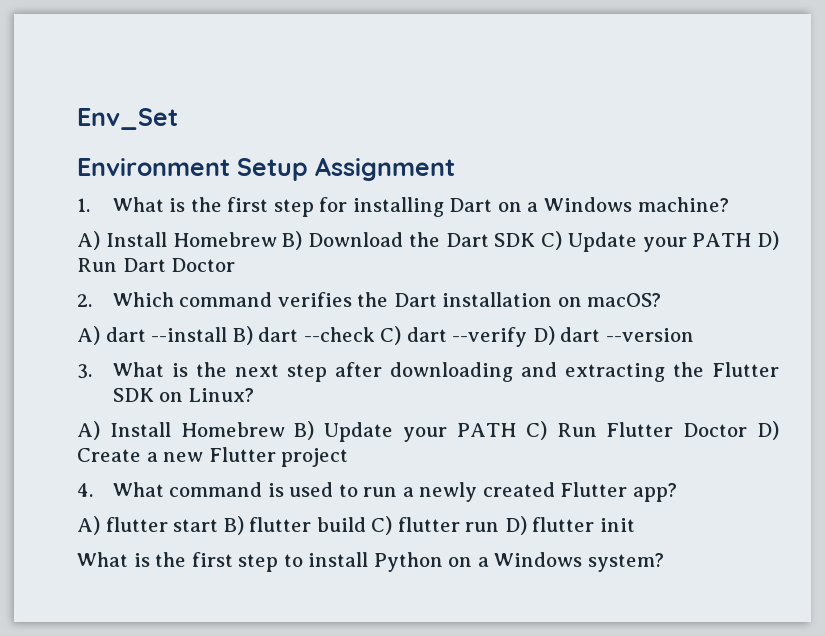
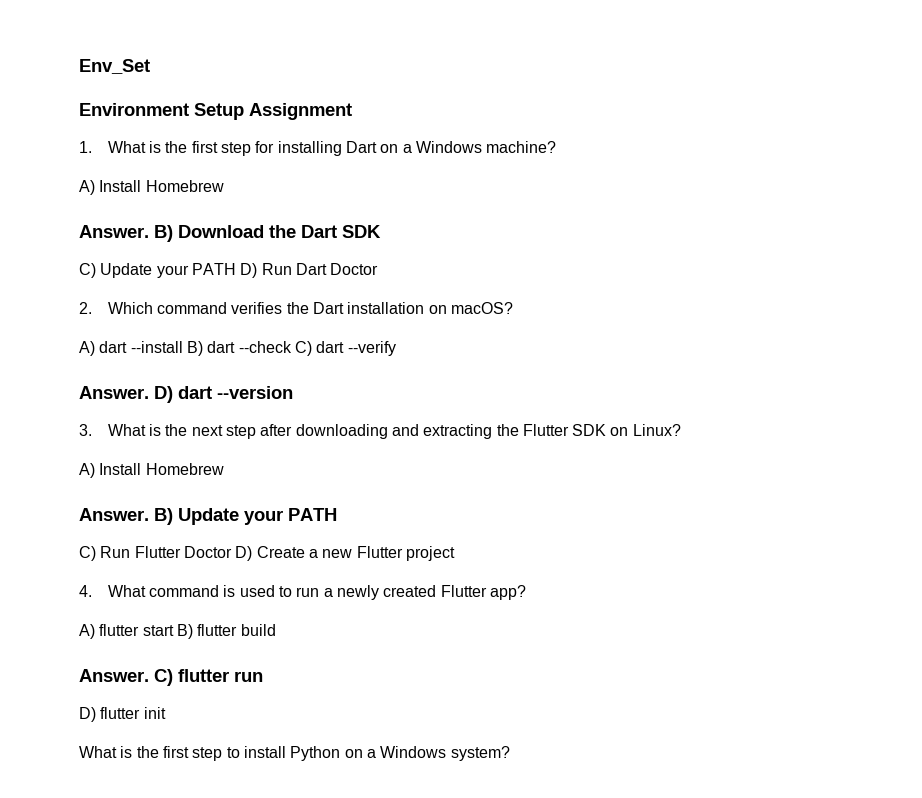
(277, 239) none -> [79,225,149,238] // Answer.
(536, 240) none -> (381, 231) //
(528, 337) none -> [79,386,149,399] // Answer.
(285, 429) none -> [79,508,149,521] // Answer.
(516, 430) none -> (337, 514) //
(366, 524) none -> [79,669,149,682] // Answer.
(500, 527) none -> (263, 676) //

